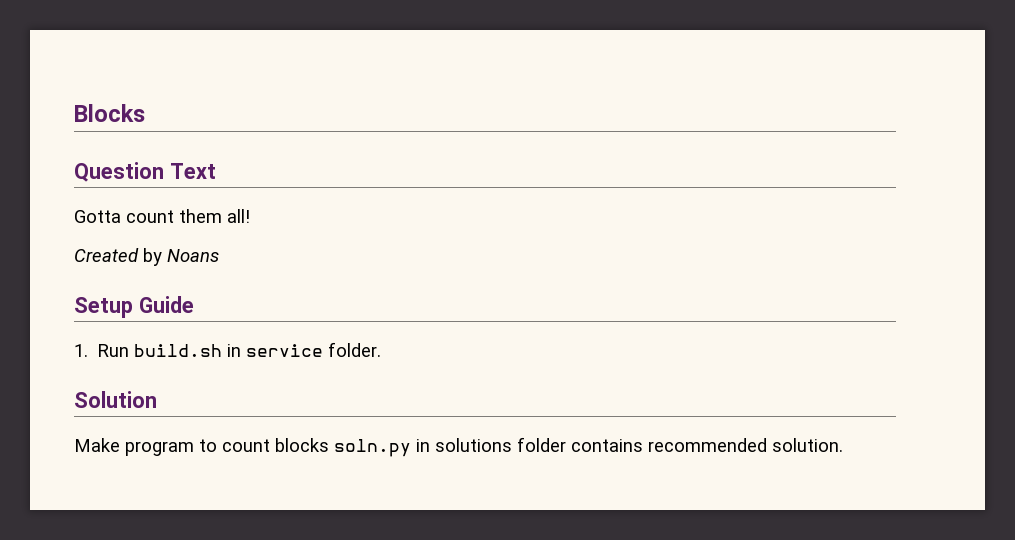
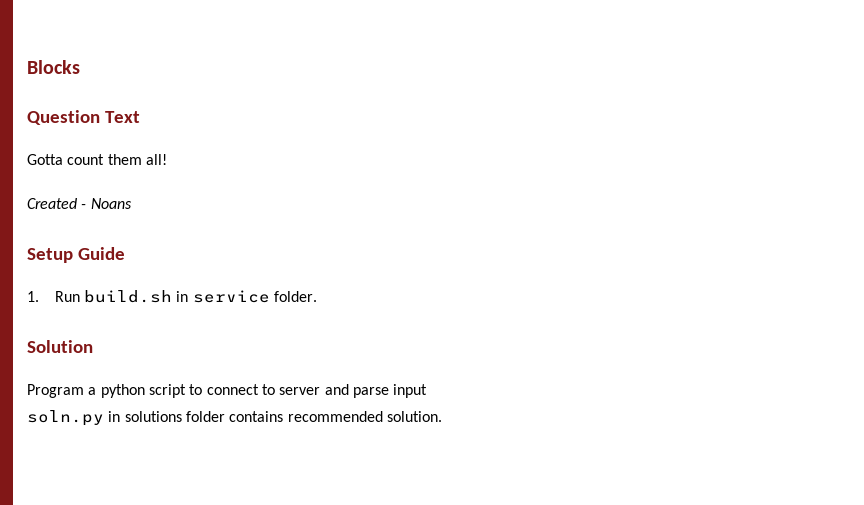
[143,248,162,266] by -> [81,204,87,209] -
[74,438,329,456] Make program to count blocks -> [27,384,428,398] Program a python script to connect to server and parse input //

